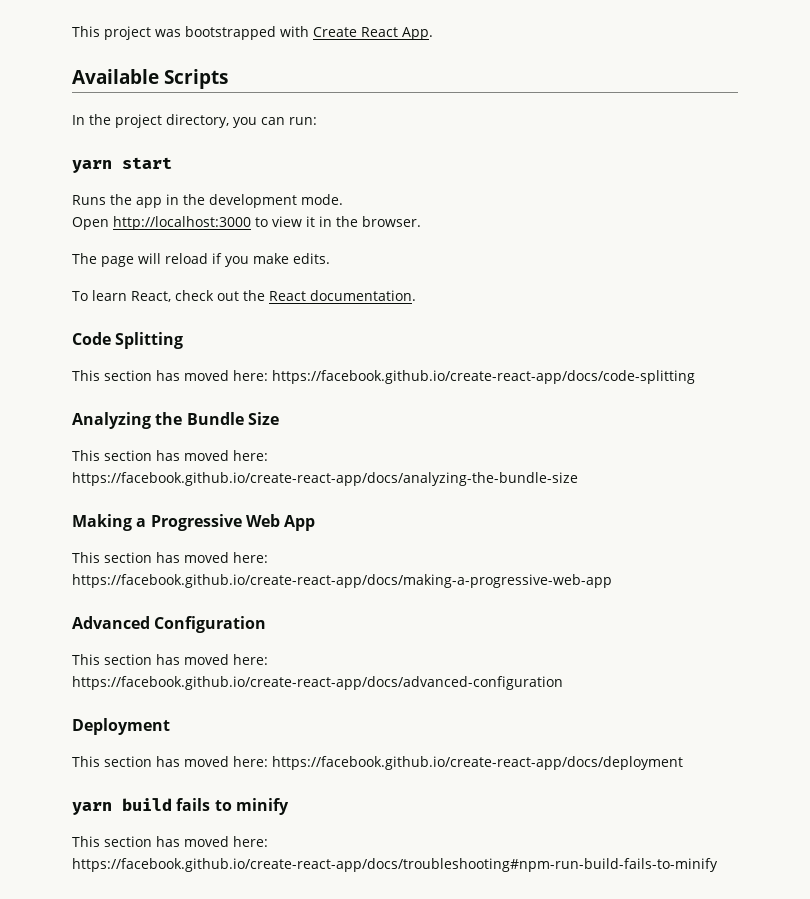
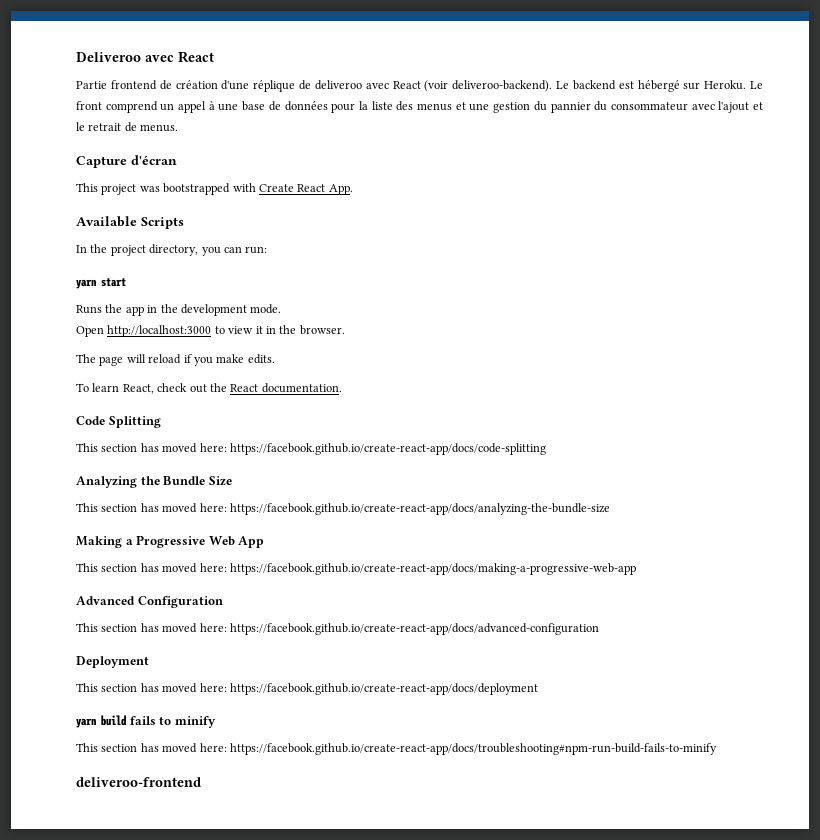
(72, 31) none -> [76,51,214,63] [76,80,764,92] [76,101,763,113] [76,122,179,132] [76,155,177,168] Deliveroo avec React // Partie frontend de création d'une réplique de deliveroo avec React (voir deliveroo-backend). Le backend est hébergé sur Heroku. Le front comprend un appel à une base de données pour la liste des menus et une gestion du pannier du consommateur avec l'ajout et le retrait de menus. // Capture d'écran //
(718, 865) none -> [76,777,201,787] // deliveroo-frontend

